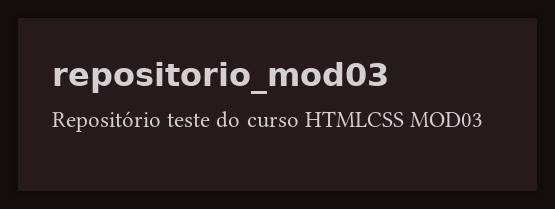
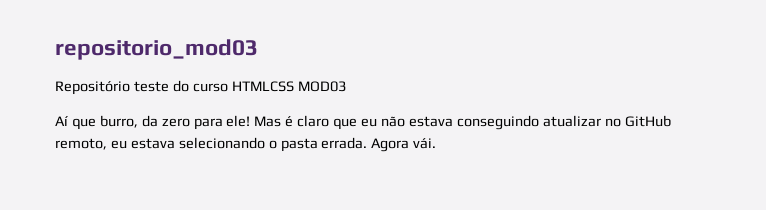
(484, 119) none -> [55,115,671,130] [55,137,437,152] // Aí que burro, da zero para ele! Mas é claro que eu não estava conseguindo atualizar no GitHub remoto, eu estava selecionando o pasta errada. Agora vái.

